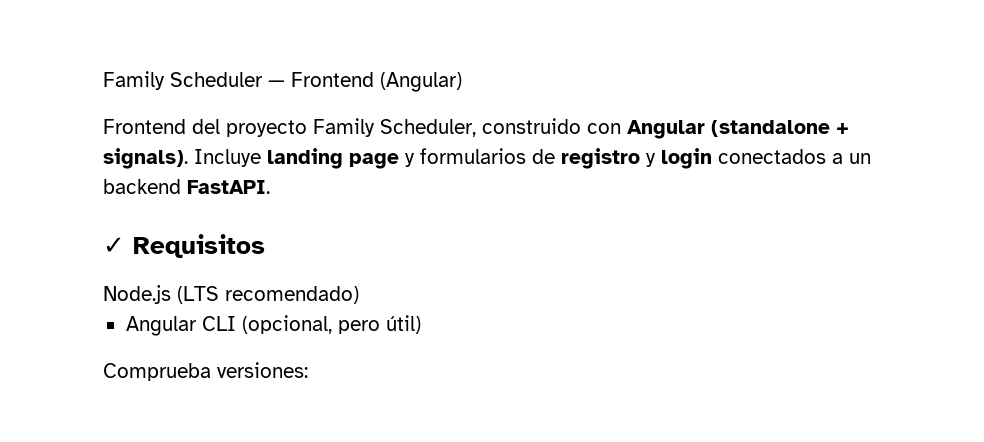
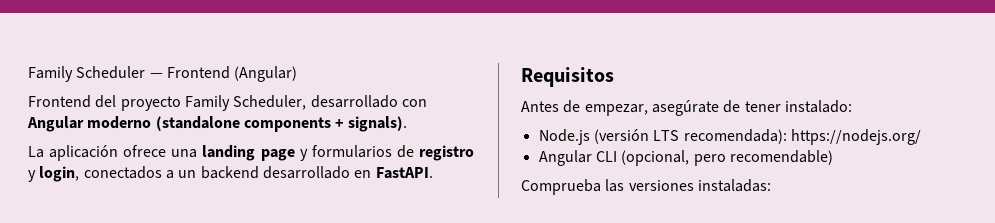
[482,118,581,134] construido -> [310,95,398,108] desarrollado
[711,120,830,137] (standalone -> [87,116,331,132] moderno (standalone components
[194,149,261,167] Incluye -> [28,145,198,161] // La aplicación ofrece una
[661,148,712,169] login -> [39,166,80,182] login,
(181, 186) none -> [262,166,372,179] desarrollado en
[103,237,125,254] ✓ -> (433, 173) none
[103,285,359,304] Node.js (LTS recomendado) -> [521,100,852,116] [538,129,921,145] Antes de empezar, asegúrate de tener instalado: // Node.js (versión LTS recomendada): https://nodejs.org/
[385,315,421,334] útil) -> [729,150,833,165] recomendable)
[217,362,308,378] versiones: -> [605,179,771,192] las versiones instaladas:

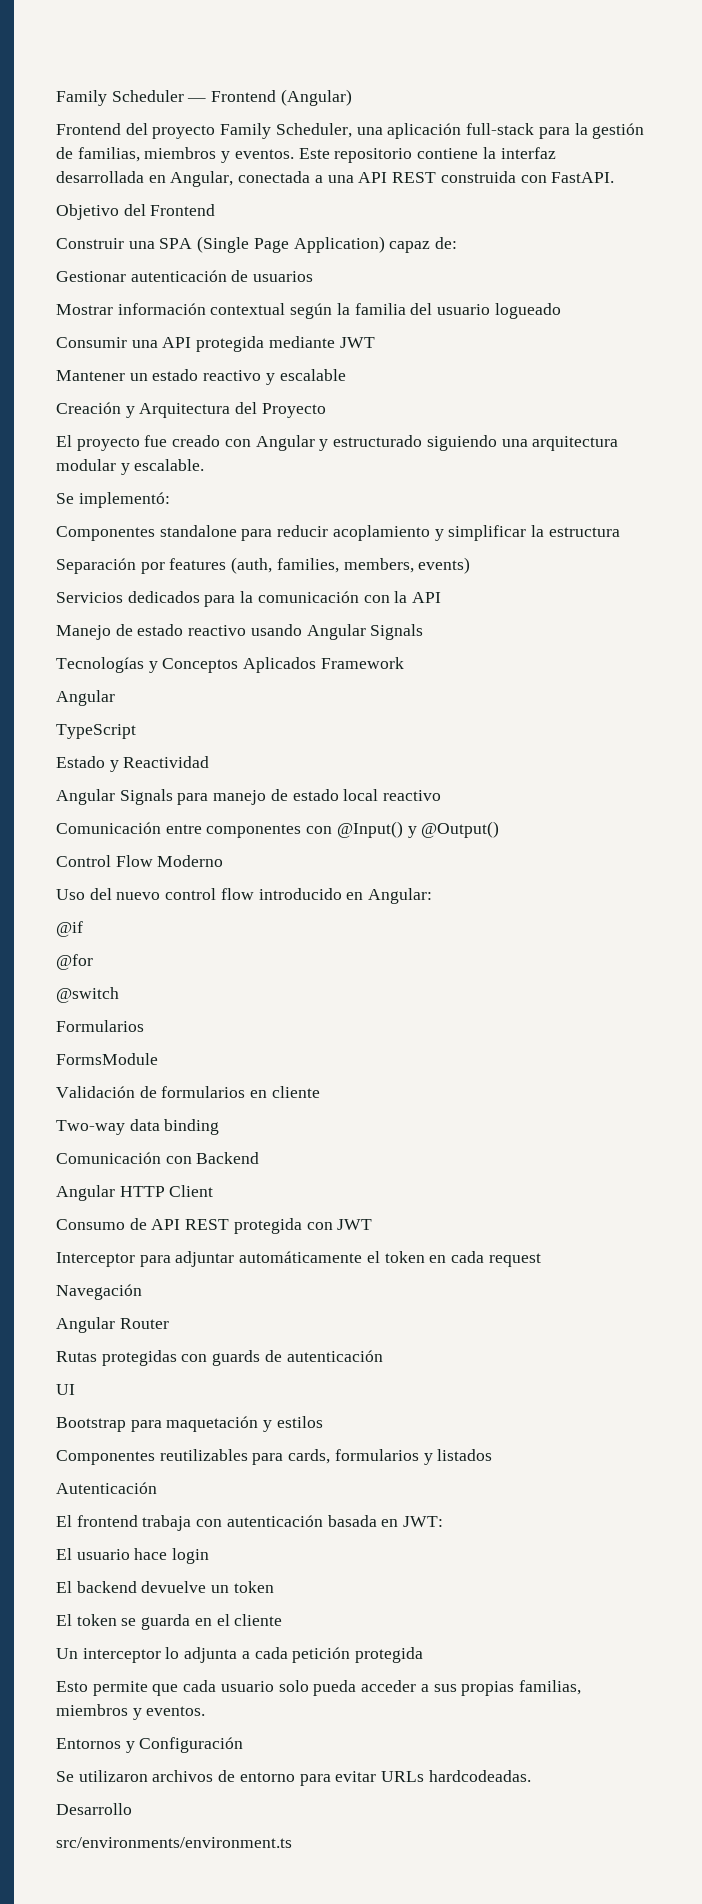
[310,95,427,108] [27,116,407,132] [28,145,474,161] [28,166,433,182] [521,67,614,87] [521,100,852,116] [538,129,921,145] [538,150,833,166] [521,179,771,195] desarrollado con Angular moderno (standalone components + signals). // La aplicación ofrece una landing page y formularios de registro y login, conectados a un backend desarrollado en FastAPI. // Requisitos // Antes de empezar, asegúrate de tener instalado: // Node.js (versión LTS recomendada): https://nodejs.org/ // Angular CLI (opcional, pero recomendable) // Comprueba las versiones instaladas: -> [356,123,645,139] [56,147,556,163] [56,171,615,187] [56,204,216,220] [56,236,458,253] [56,270,314,282] [56,303,561,319] [56,336,375,352] [56,369,346,385] [56,402,326,418] [56,435,619,451] [56,459,205,475] [56,492,170,508] [56,525,620,541] [56,557,471,574] [56,591,442,607] [56,624,424,640] [56,657,404,673] [56,690,115,706] [56,724,136,739] [56,756,210,772] [56,789,442,805] [56,821,500,838] [56,855,224,867] [56,888,433,904] [56,921,83,937] [56,954,93,970] [56,987,119,1003] [56,1020,144,1032] [56,1053,158,1065] [56,1086,320,1098] [56,1119,220,1135] [56,1152,260,1164] [56,1185,214,1201] [56,1218,373,1234] [56,1251,541,1267] [56,1284,142,1300] [56,1317,169,1333] [56,1350,383,1366] [56,1384,75,1395] [56,1416,323,1432] [56,1449,493,1465] [56,1482,157,1494] [56,1515,444,1531] [56,1548,210,1564] [56,1581,274,1593] [56,1614,283,1630] [56,1647,424,1663] [56,1680,581,1696] [56,1704,206,1720] [56,1737,244,1753] [56,1770,531,1786] [56,1803,132,1815] [56,1837,292,1848] una aplicación full-stack para la gestión de familias, miembros y eventos. Este repositorio contiene la interfaz desarrollada en Angular, conectada a una API REST construida con FastAPI. // Objetivo del Frontend // Construir una SPA (Single Page Application) capaz de: // Gestionar autenticación de usuarios // Mostrar información contextual según la familia del usuario logueado // Consumir una API protegida mediante JWT // Mantener un estado reactivo y escalable // Creación y Arquitectura del Proyecto // El proyecto fue creado con Angular y estructurado siguiendo una arquitectura modular y escalable. // Se implementó: // Componentes standalone para reducir acoplamiento y simplificar la estructura // Separación por features (auth, families, members, events) // Servicios dedicados para la comunicación con la API // Manejo de estado reactivo usando Angular Signals // Tecnologías y Conceptos Aplicados Framework // Angular // TypeScript // Estado y Reactividad // Angular Signals para manejo de estado local reactivo // Comunicación entre componentes con @Input() y @Output() // Control Flow Moderno // Uso del nuevo control flow introducido en Angular: // @if // @for // @switch // Formularios // FormsModule // Validación de formularios en cliente // Two-way data binding // Comunicación con Backend // Angular HTTP Client // Consumo de API REST protegida con JWT // Interceptor para adjuntar automáticamente el token en cada request // Navegación // Angular Router // Rutas protegidas con guards de autenticación // UI // Bootstrap para maquetación y estilos // Componentes reutilizables para cards, formularios y listados // Autenticación // El frontend trabaja con autenticación basada en JWT: // El usuario hace login // El backend devuelve un token // El token se guarda en el cliente // Un interceptor lo adjunta a cada petición protegida // Esto permite que cada usuario solo pueda acceder a sus propias familias, miembros y eventos. // Entornos y Configuración // Se utilizaron archivos de entorno para evitar URLs hardcodeadas. // Desarrollo // src/environments/environment.ts

